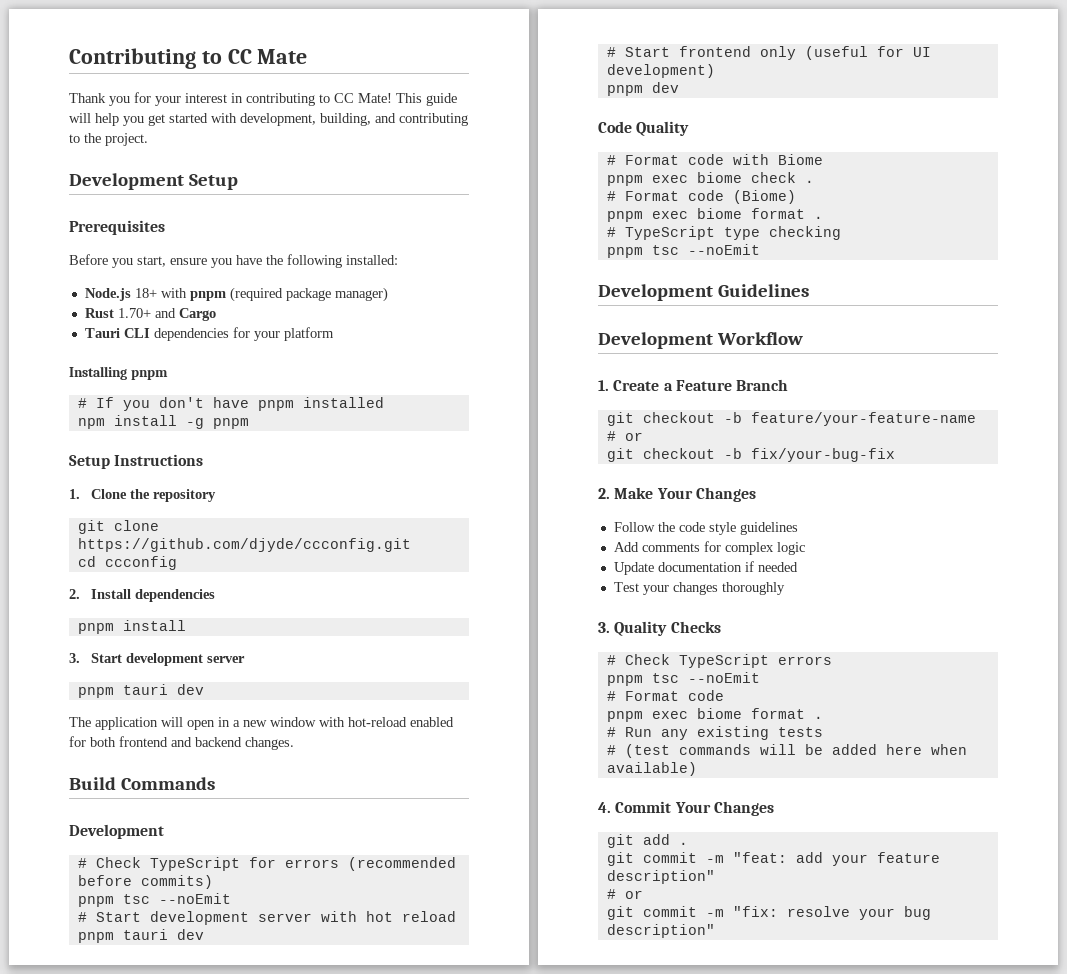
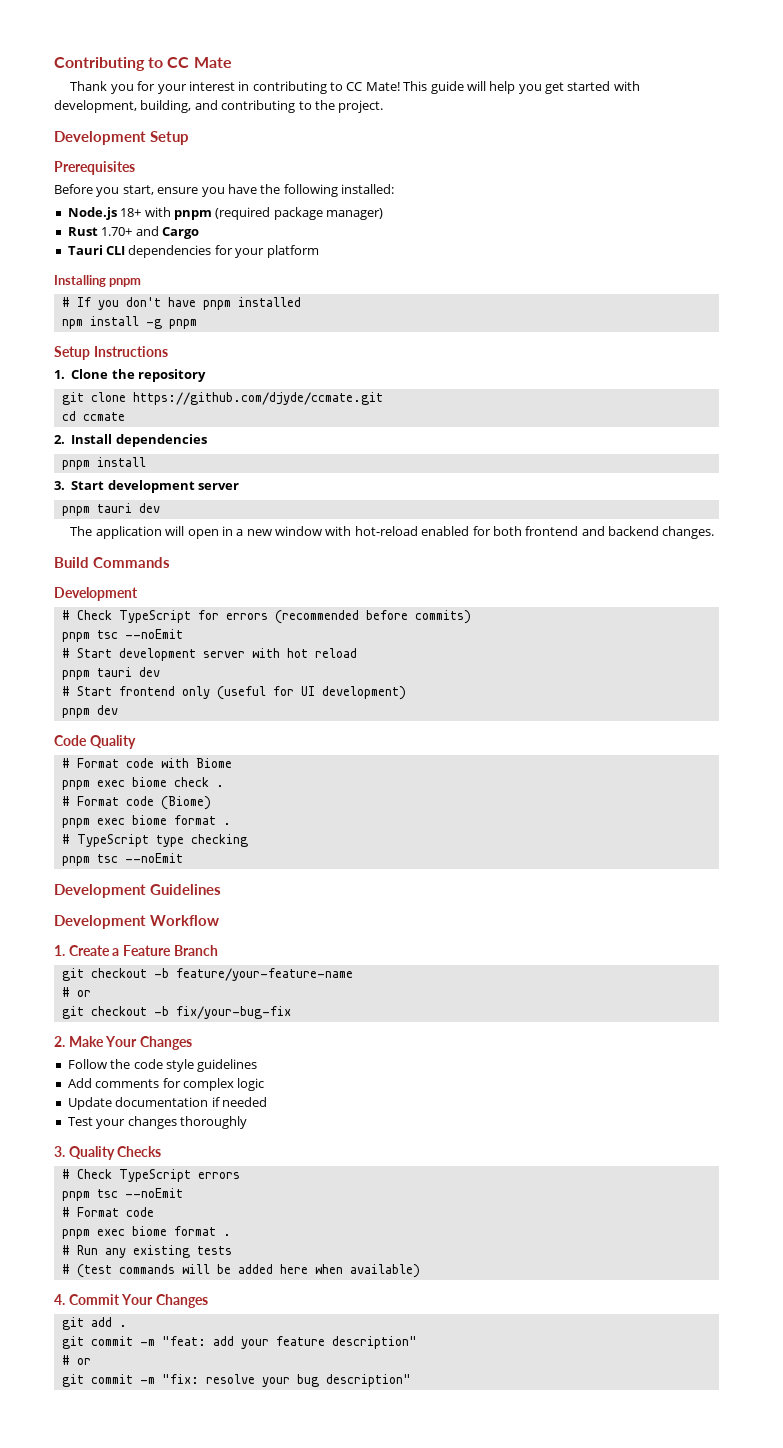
[77,538,411,552] https://github.com/djyde/ccconfig.git -> [132,392,383,405] https://github.com/djyde/ccmate.git
[104,556,177,570] ccconfig -> [82,412,125,421] ccmate

